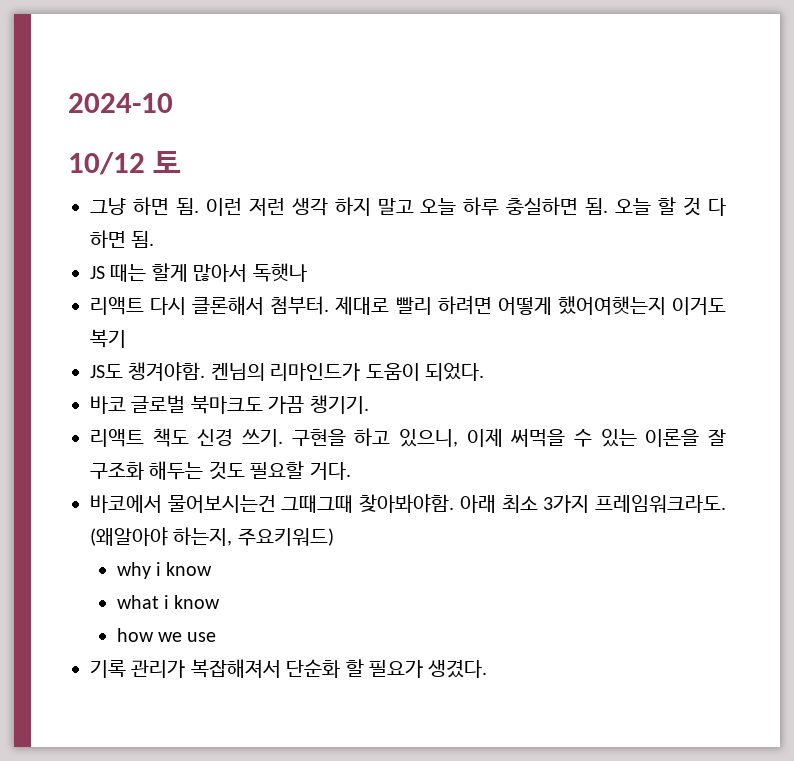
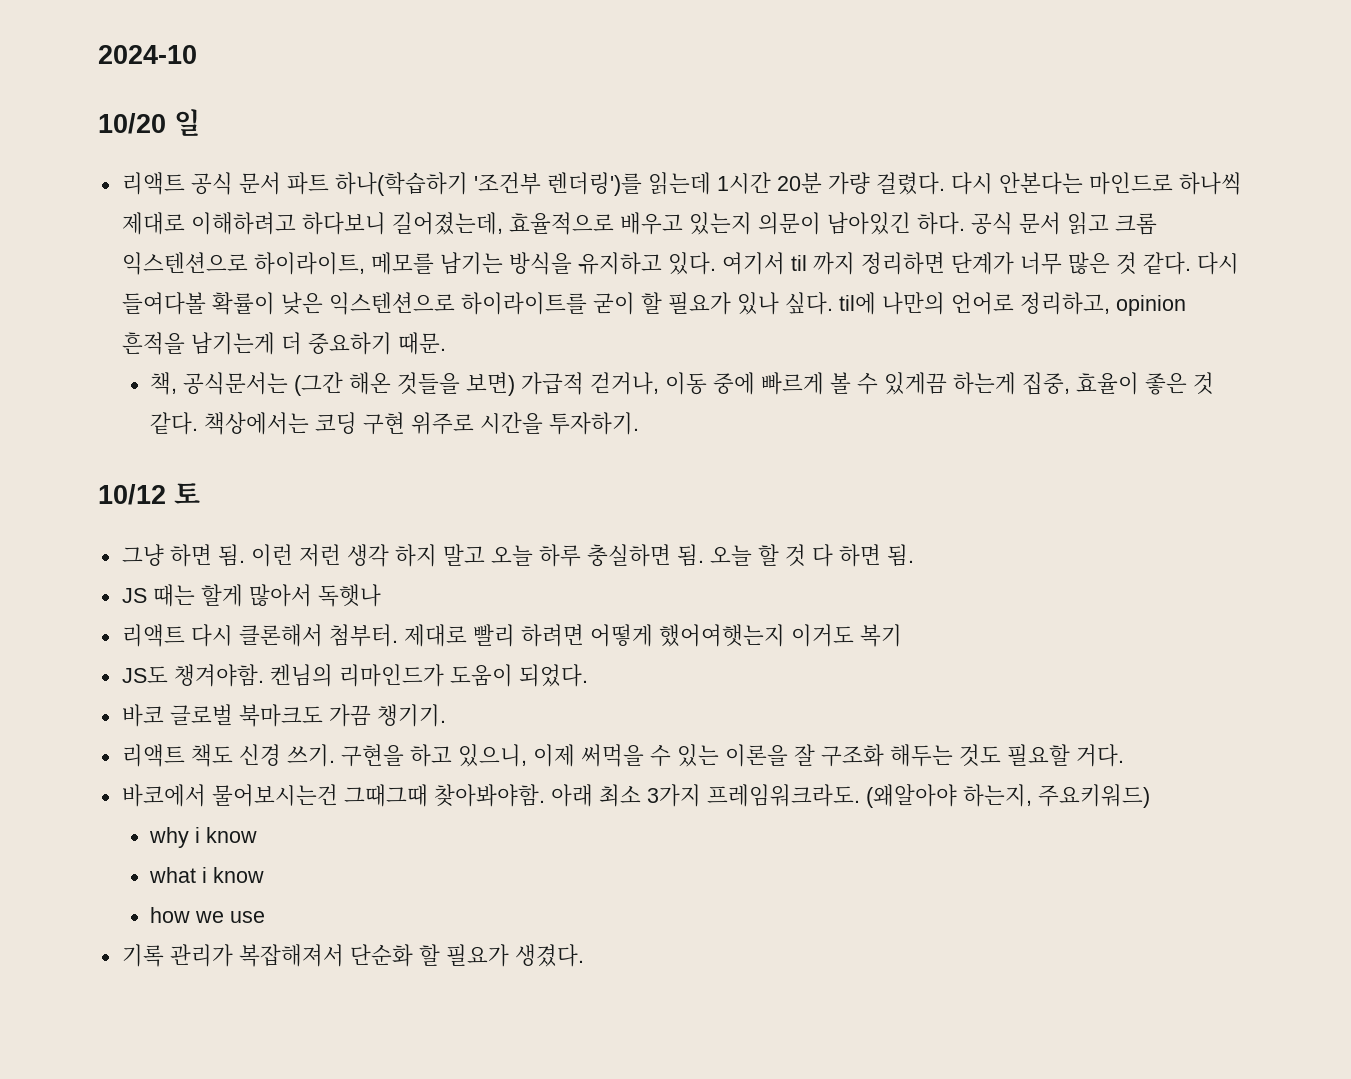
(173, 103) none -> [98,109,200,136] [121,172,1242,196] [121,212,1157,235] [121,252,1239,275] [121,292,1186,316] [121,332,446,355] [150,372,1215,396] [150,412,640,435] // 10/20 일 // 리액트 공식 문서 파트 하나(학습하기 '조건부 렌더링')를 읽는데 1시간 20분 가량 걸렸다. 다시 안본다는 마인드로 하나씩 제대로 이해하려고 하다보니 길어졌는데, 효율적으로 배우고 있는지 의문이 남아있긴 하다. 공식 문서 읽고 크롬 익스텐션으로 하이라이트, 메모를 남기는 방식을 유지하고 있다. 여기서 til 까지 정리하면 단계가 너무 많은 것 같다. 다시 들여다볼 확률이 낮은 익스텐션으로 하이라이트를 굳이 할 필요가 있나 싶다. til에 나만의 언어로 정리하고, opinion 흔적을 남기는게 더 중요하기 때문. // 책, 공식문서는 (그간 해온 것들을 보면) 가급적 걷거나, 이동 중에 빠르게 볼 수 있게끔 하는게 집중, 효율이 좋은 것 같다. 책상에서는 코딩 구현 위주로 시간을 투자하기.

